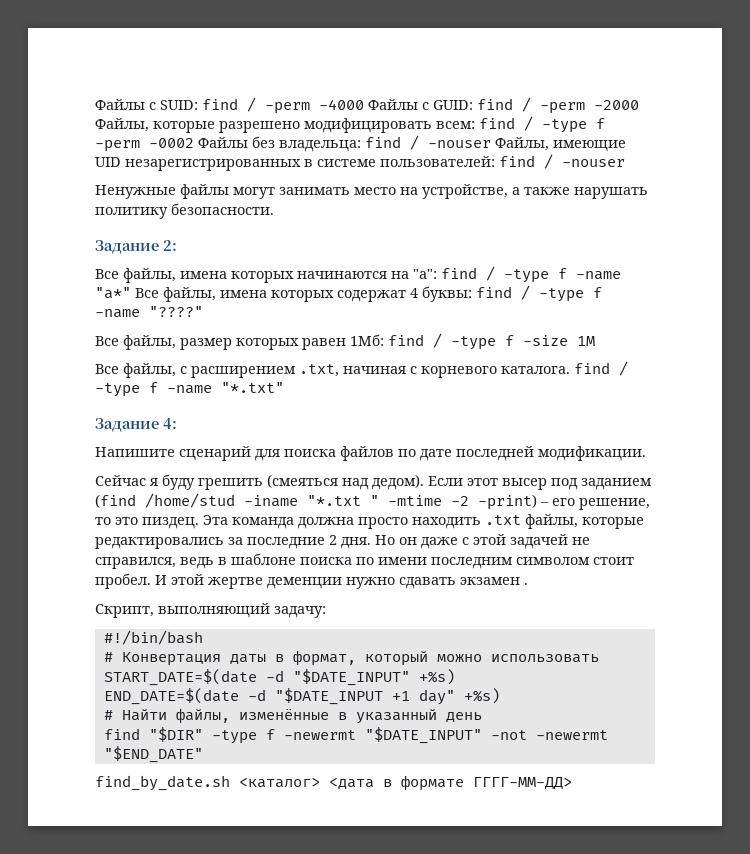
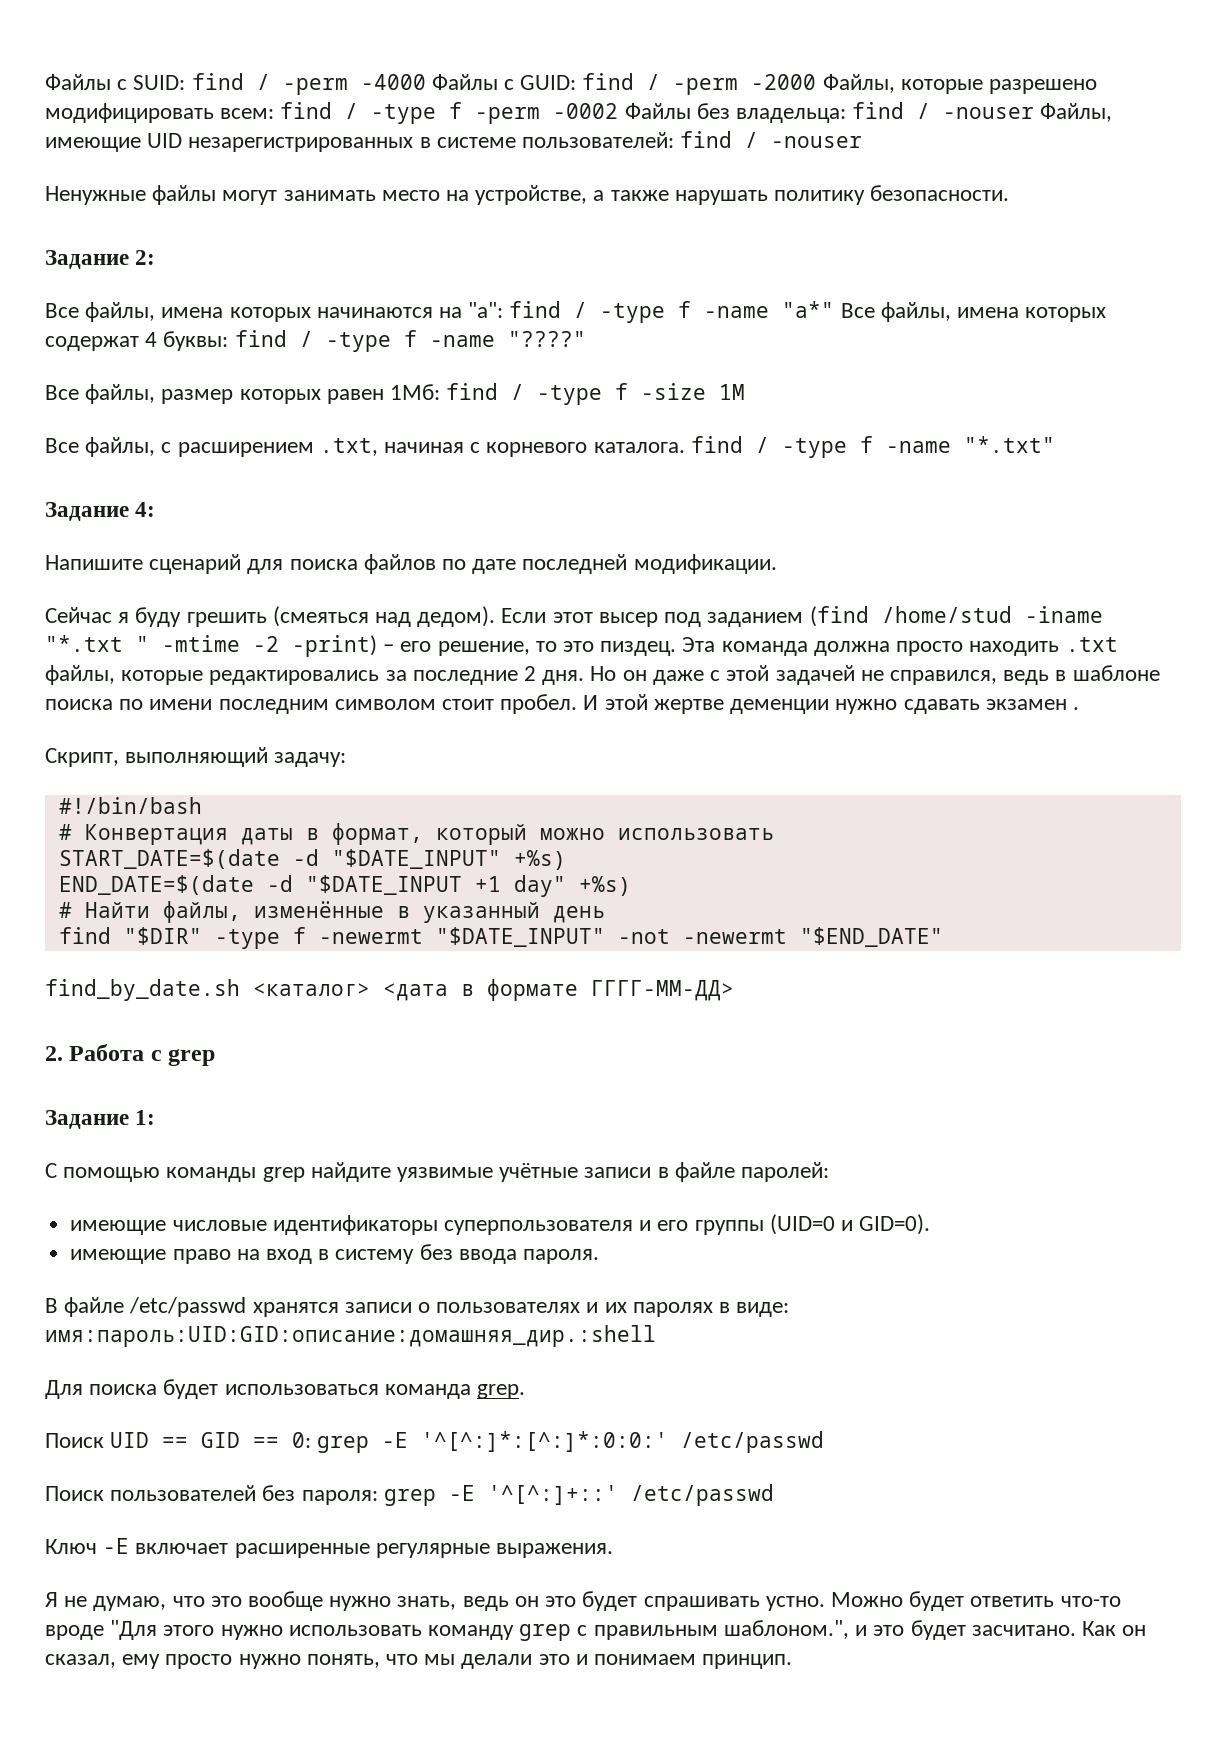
(572, 783) none -> [45,1044,216,1066] [45,1110,156,1129] [45,1162,830,1182] [70,1214,931,1235] [70,1244,599,1264] [45,1297,790,1317] [45,1325,656,1347] [45,1379,526,1399] [45,1431,825,1453] [45,1484,774,1506] [45,1538,614,1558] [45,1591,1121,1611] [45,1620,1147,1641] [45,1654,793,1669] // 2. Работа с grep // Задание 1: // С помощью команды grep найдите уязвимые учётные записи в файле паролей: // имеющие числовые идентификаторы суперпользователя и его группы (UID=0 и GID=0). // имеющие право на вход в систему без ввода пароля. // В файле /etc/passwd хранятся записи о пользователях и их паролях в виде: имя:пароль:UID:GID:описание:домашняя_дир.:shell // Для поиска будет использоваться команда grep. // Поиск UID == GID == 0: grep -E '^[^:]*:[^:]*:0:0:' /etc/passwd // Поиск пользователей без пароля: grep -E '^[^:]+::' /etc/passwd // Ключ -E включает расширенные регулярные выражения. // Я не думаю, что это вообще нужно знать, ведь он это будет спрашивать устно. Можно будет ответить что-то вроде "Для этого нужно использовать команду grep с правильным шаблоном.", и это будет засчитано. Как он сказал, ему просто нужно понять, что мы делали это и понимаем принцип.

